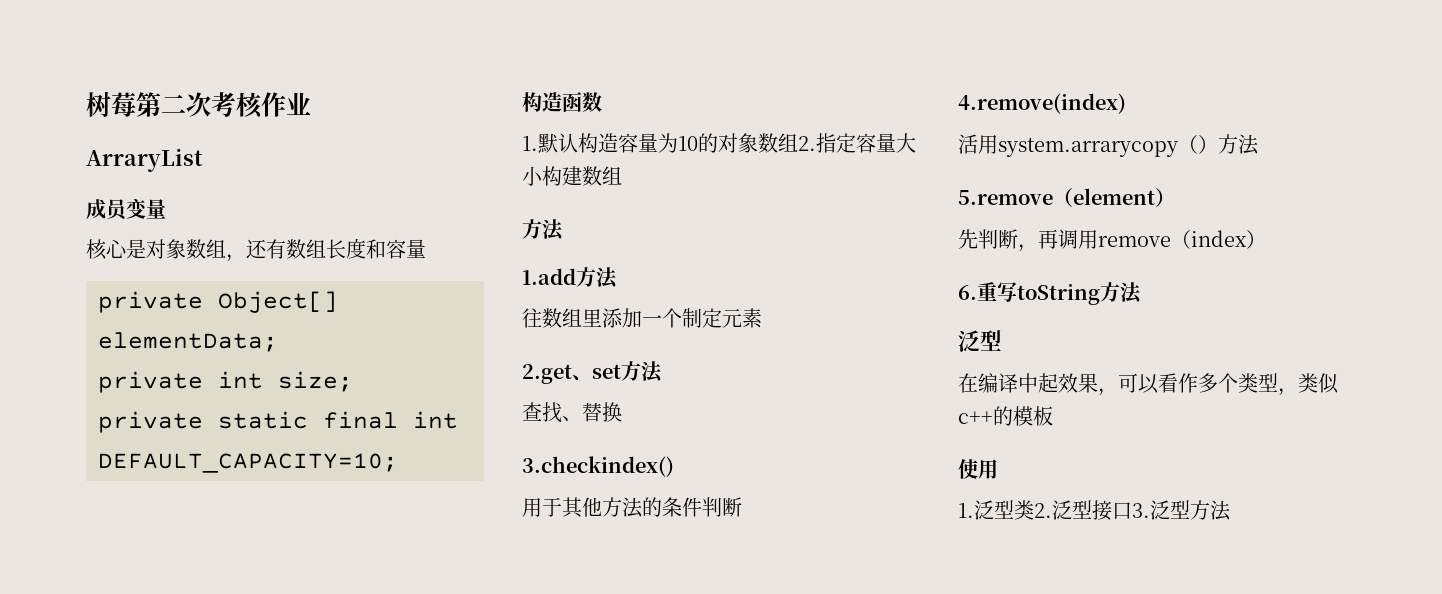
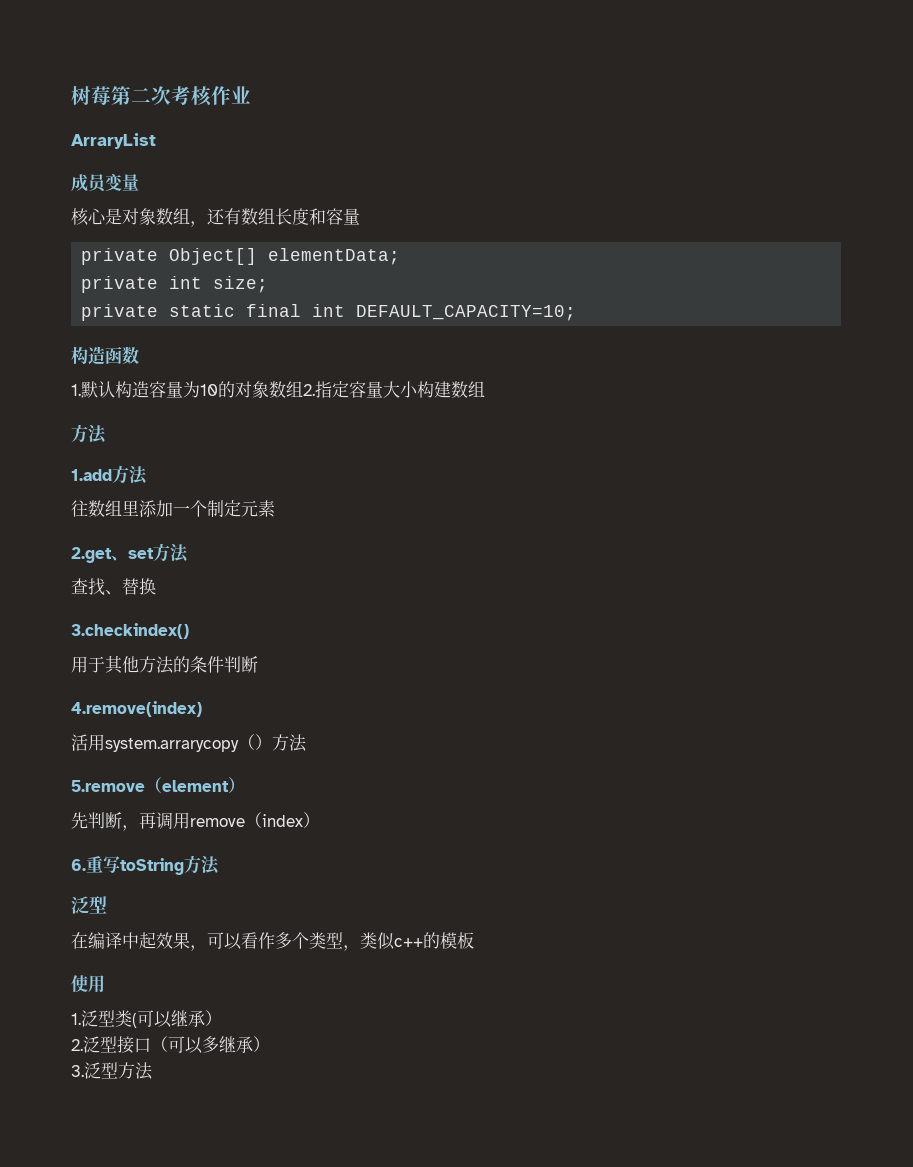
[1034,500,1132,521] 2.泛型接口 -> [132,1010,222,1028] [71,1036,270,1054] (可以继承） // 2.泛型接口（可以多继承） //

